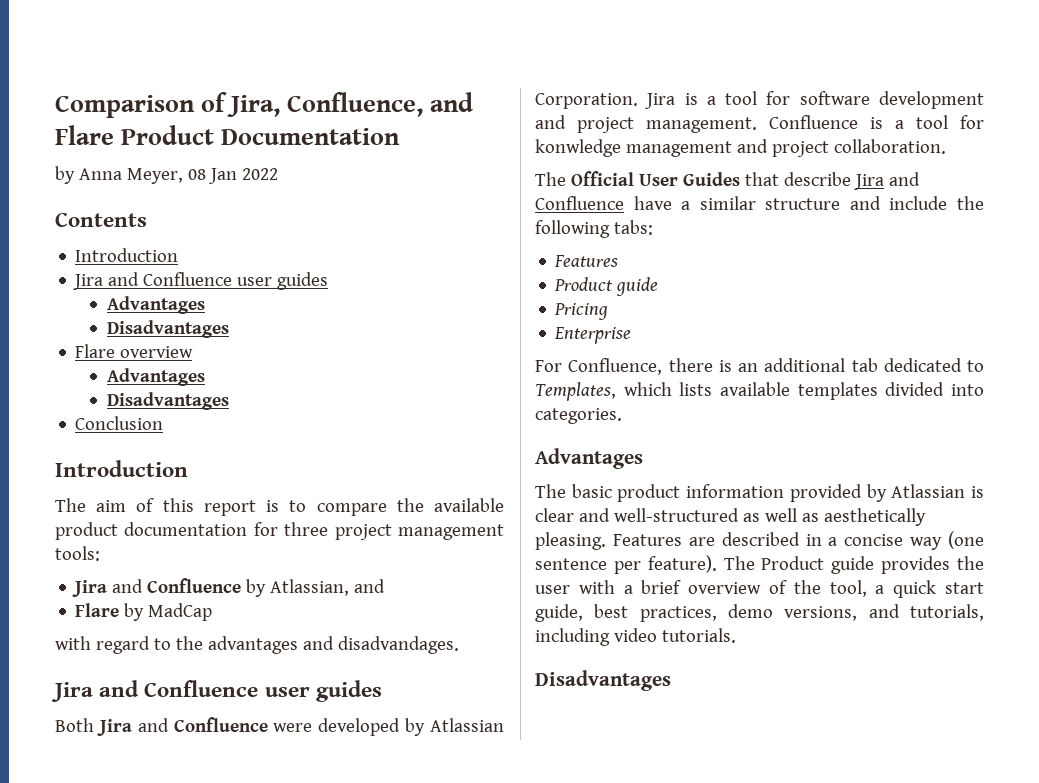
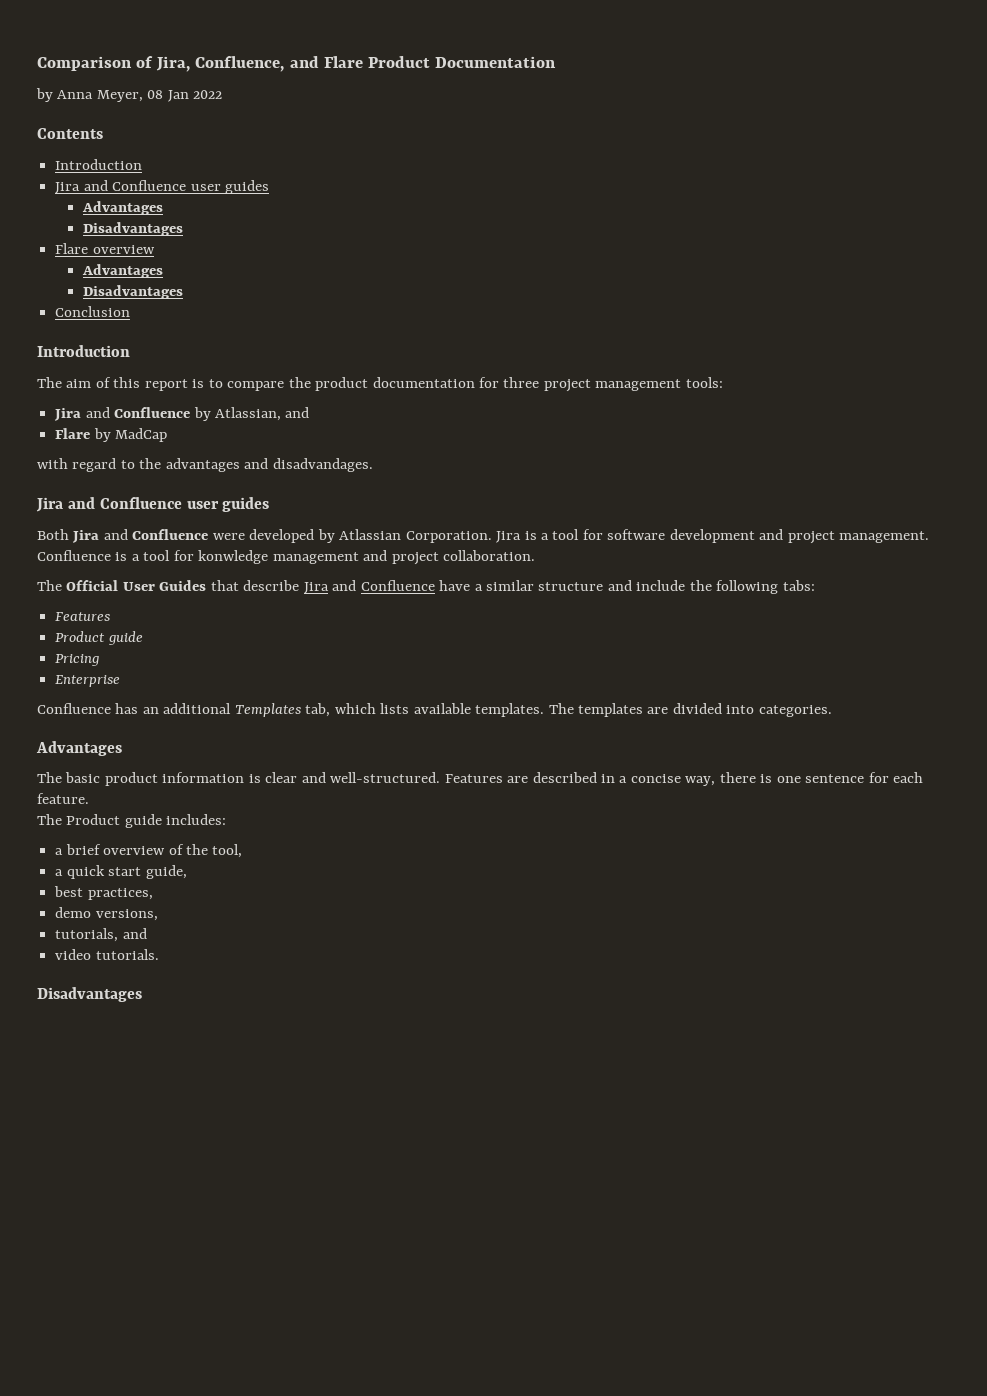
[434,498,505,512] available -> (311, 382) none
[535,358,984,375] [535,382,878,401] For Confluence, there is an additional tab dedicated to Templates, which lists available templates -> [37,703,669,717] Confluence has an additional Templates tab, which lists available templates. The templates are
[789,484,984,502] [535,508,926,526] [535,532,606,550] provided by Atlassian is clear and well-structured as well as aesthetically pleasing. -> [248,772,441,783] is clear and well-structured.
[910,531,984,550] [535,555,984,574] [535,580,615,594] way (one sentence per feature). The Product guide provides the user with -> [685,772,924,786] [37,793,89,804] [37,814,227,828] way, there is one sentence for each feature. // The Product guide includes: //
(867, 588) none -> (243, 851) //
(583, 613) none -> (187, 872) //
(717, 614) none -> (153, 894) //
[868,604,984,621] [535,628,610,646] and tutorials, including -> [55,928,147,942] // tutorials, and //

